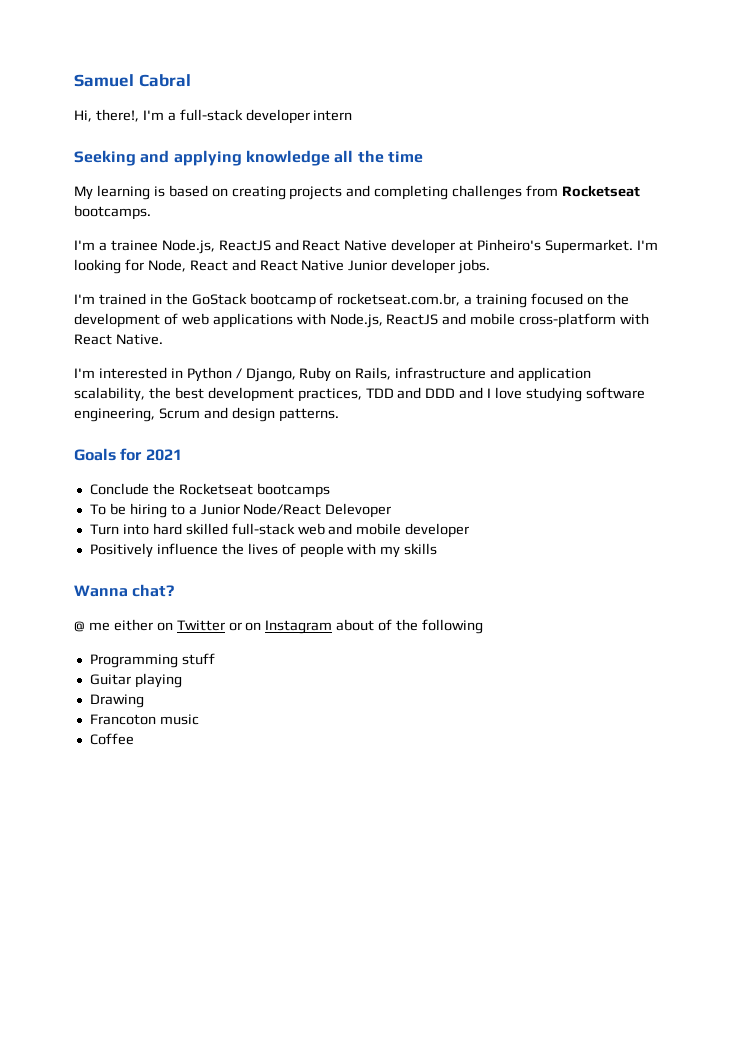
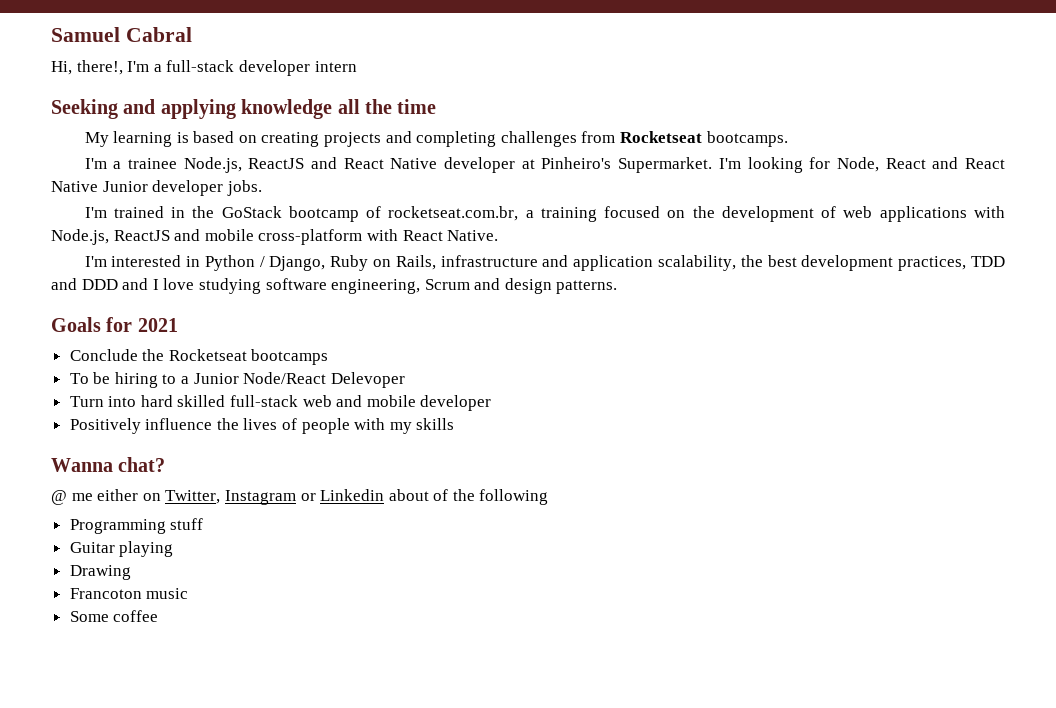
[176,620,333,634] Twitter or on Instagram -> [165,489,385,505] Twitter, Instagram or Linkedin
[89,733,134,745] Coffee -> [69,610,159,622] Some coffee

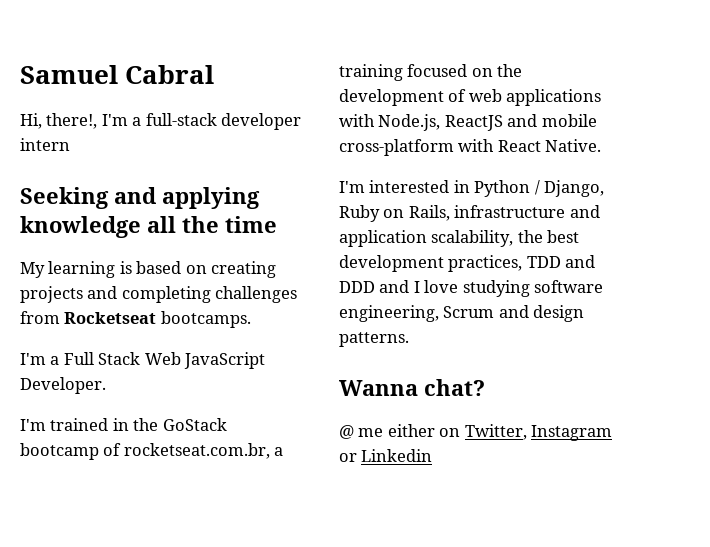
[127,157,1006,173] [51,180,262,196] trainee Node.js, ReactJS and React Native developer at Pinheiro's Supermarket. I'm looking for Node, React and React Native Junior developer jobs. -> [63,352,266,369] [20,377,106,394] Full Stack Web JavaScript Developer.
[51,317,178,332] [69,349,329,365] [69,372,405,388] [69,395,492,411] [69,418,455,434] // Goals for 2021 // Conclude the Rocketseat bootcamps // To be hiring to a Junior Node/React Delevoper // Turn into hard skilled full-stack web and mobile developer // Positively influence the lives of people with my skills -> (409, 339) none
[388,489,549,505] [69,518,204,534] [69,541,174,557] [69,565,131,580] [69,588,189,599] [69,610,159,622] about of the following // Programming stuff // Guitar playing // Drawing // Francoton music // Some coffee -> (433, 455) none

